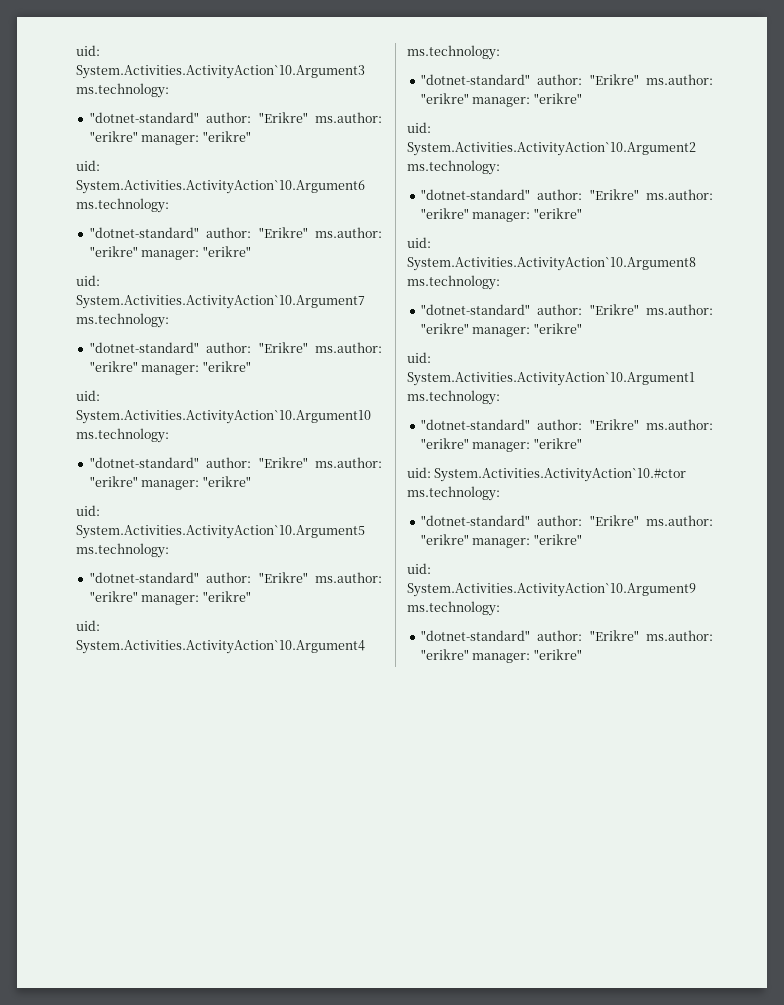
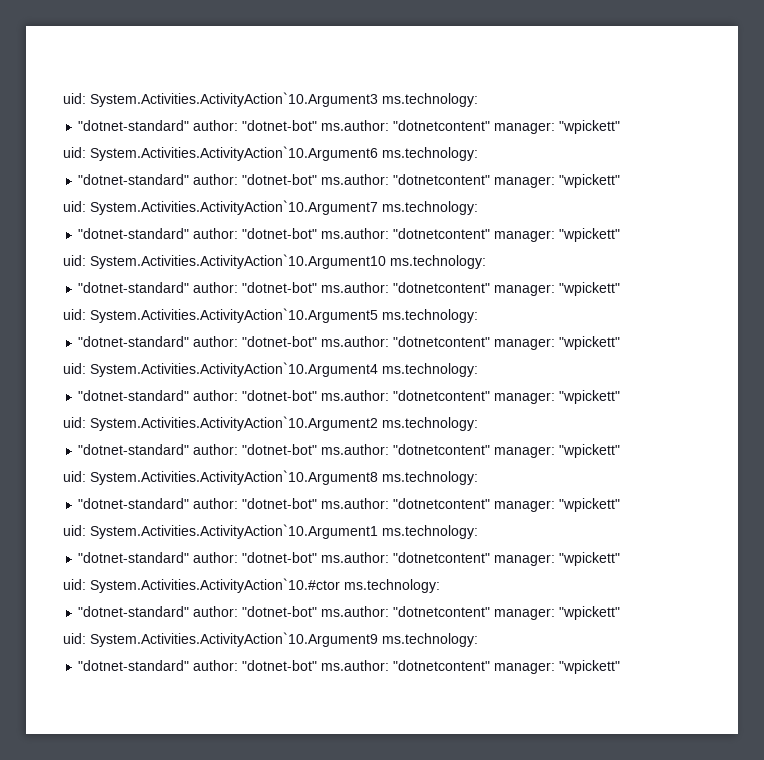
[258,112,382,123] [89,131,251,145] "Erikre" ms.author: "erikre" manager: "erikre" -> [242,120,621,134] "dotnet-bot" ms.author: "dotnetcontent" manager: "wpickett"
[258,227,382,238] [89,246,251,260] "Erikre" ms.author: "erikre" manager: "erikre" -> [242,174,621,188] "dotnet-bot" ms.author: "dotnetcontent" manager: "wpickett"
[258,342,382,353] [89,361,251,375] "Erikre" ms.author: "erikre" manager: "erikre" -> [242,228,621,242] "dotnet-bot" ms.author: "dotnetcontent" manager: "wpickett"
[258,457,382,468] [89,476,251,490] "Erikre" ms.author: "erikre" manager: "erikre" -> [242,282,621,296] "dotnet-bot" ms.author: "dotnetcontent" manager: "wpickett"
[258,572,382,583] [89,591,251,605] "Erikre" ms.author: "erikre" manager: "erikre" -> [242,336,621,350] "dotnet-bot" ms.author: "dotnetcontent" manager: "wpickett"
[589,74,713,85] [420,93,582,107] "Erikre" ms.author: "erikre" manager: "erikre" -> [242,390,621,404] "dotnet-bot" ms.author: "dotnetcontent" manager: "wpickett"
[589,189,713,200] [420,208,582,222] "Erikre" ms.author: "erikre" manager: "erikre" -> [242,444,621,458] "dotnet-bot" ms.author: "dotnetcontent" manager: "wpickett"
[589,304,713,315] [420,323,582,337] "Erikre" ms.author: "erikre" manager: "erikre" -> [242,498,621,512] "dotnet-bot" ms.author: "dotnetcontent" manager: "wpickett"
[589,419,713,430] [420,438,582,452] "Erikre" ms.author: "erikre" manager: "erikre" -> [242,552,621,566] "dotnet-bot" ms.author: "dotnetcontent" manager: "wpickett"
[589,515,713,526] [420,534,582,548] "Erikre" ms.author: "erikre" manager: "erikre" -> [242,606,621,620] "dotnet-bot" ms.author: "dotnetcontent" manager: "wpickett"
[589,630,713,641] [420,649,582,663] "Erikre" ms.author: "erikre" manager: "erikre" -> [242,660,621,674] "dotnet-bot" ms.author: "dotnetcontent" manager: "wpickett"

